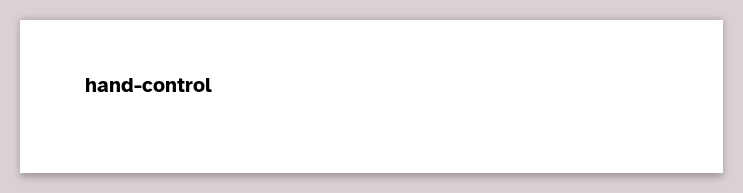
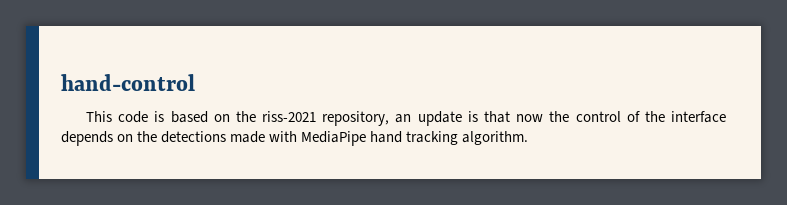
(212, 85) none -> [86,111,727,126] [61,131,529,146] // This code is based on the riss-2021 repository, an update is that now the control of the interface depends on the detections made with MediaPipe hand tracking algorithm.

